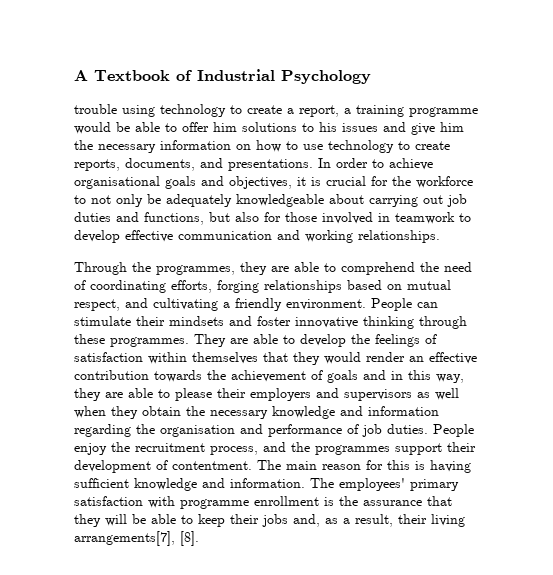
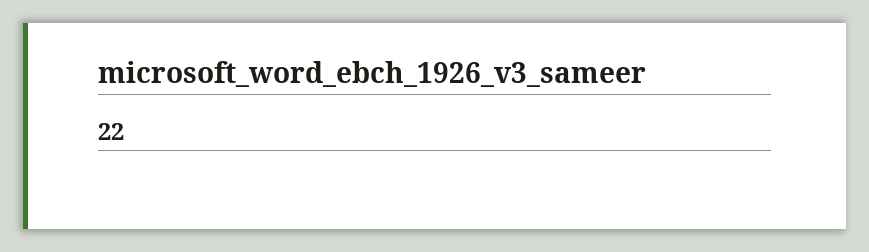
[74,69,371,84] [74,104,478,117] [74,122,464,135] [74,140,450,153] [74,158,433,171] [74,176,473,189] [74,194,467,207] [74,212,471,225] [74,230,440,243] [74,262,472,275] [74,280,451,293] [74,298,438,311] [74,316,467,329] [74,334,437,347] [74,352,477,365] [74,370,464,383] [74,388,459,401] [74,406,439,419] [74,424,474,437] [74,442,476,455] [74,460,471,473] [74,478,459,491] [74,496,452,509] [74,514,465,527] [74,531,199,546] A Textbook of Industrial Psychology // trouble using technology to create a report, a training programme would be able to offer him solutions to his issues and give him the necessary information on how to use technology to create reports, documents, and presentations. In order to achieve organisational goals and objectives, it is crucial for the workforce to not only be adequately knowledgeable about carrying out job duties and functions, but also for those involved in teamwork to develop effective communication and working relationships. // Through the programmes, they are able to comprehend the need of coordinating efforts, forging relationships based on mutual respect, and cultivating a friendly environment. People can stimulate their mindsets and foster innovative thinking through these programmes. They are able to develop the feelings of satisfaction within themselves that they would render an effective contribution towards the achievement of goals and in this way, they are able to please their employers and supervisors as well when they obtain the necessary knowledge and information regarding the organisation and performance of job duties. People enjoy the recruitment process, and the programmes support their development of contentment. The main reason for this is having sufficient knowledge and information. The employees' primary satisfaction with programme enrollment is the assurance that they will be able to keep their jobs and, as a result, their living arrangements[7], [8]. -> [98,61,646,87] [98,123,124,140] microsoft_word_ebch_1926_v3_sameer // 22

